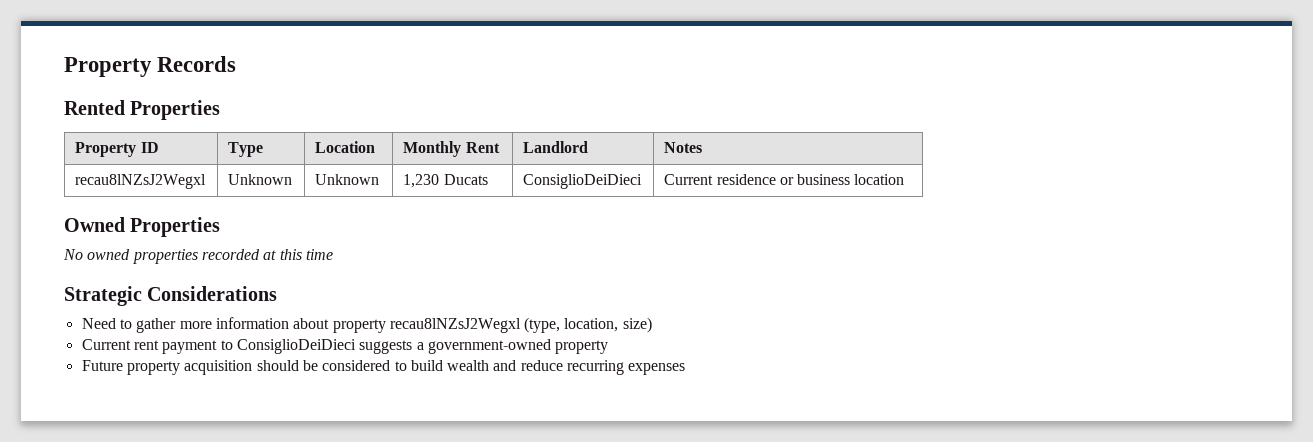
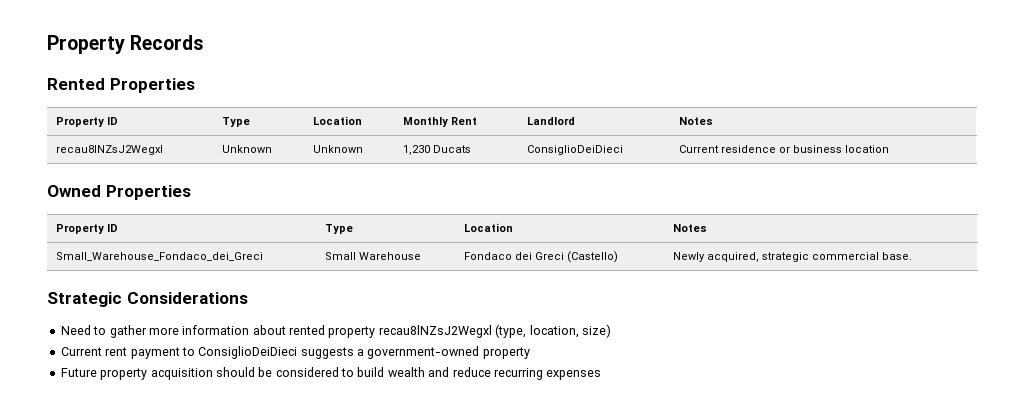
[63,249,333,264] // No owned properties recorded at this time -> [55,224,118,234] [324,224,353,234] [463,223,513,232] [672,224,707,232] [55,252,263,261] [324,252,421,260] [463,251,618,263] [672,252,912,262] // Property ID | Type | Location | Notes // Small_Warehouse_Fondaco_dei_Greci | Small Warehouse | Fondaco dei Greci (Castello) | Newly acquired, strategic commercial base.
(330, 323) none -> [289,325,325,335] rented

